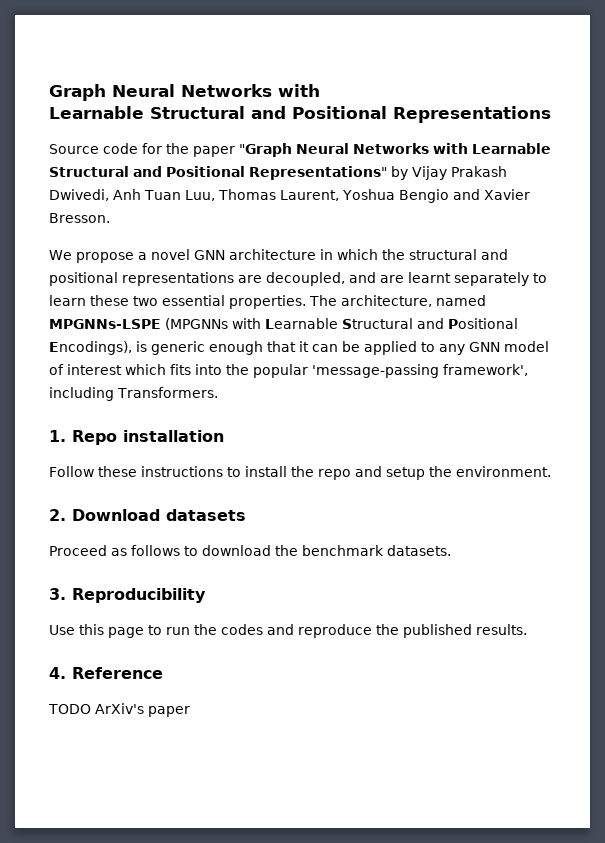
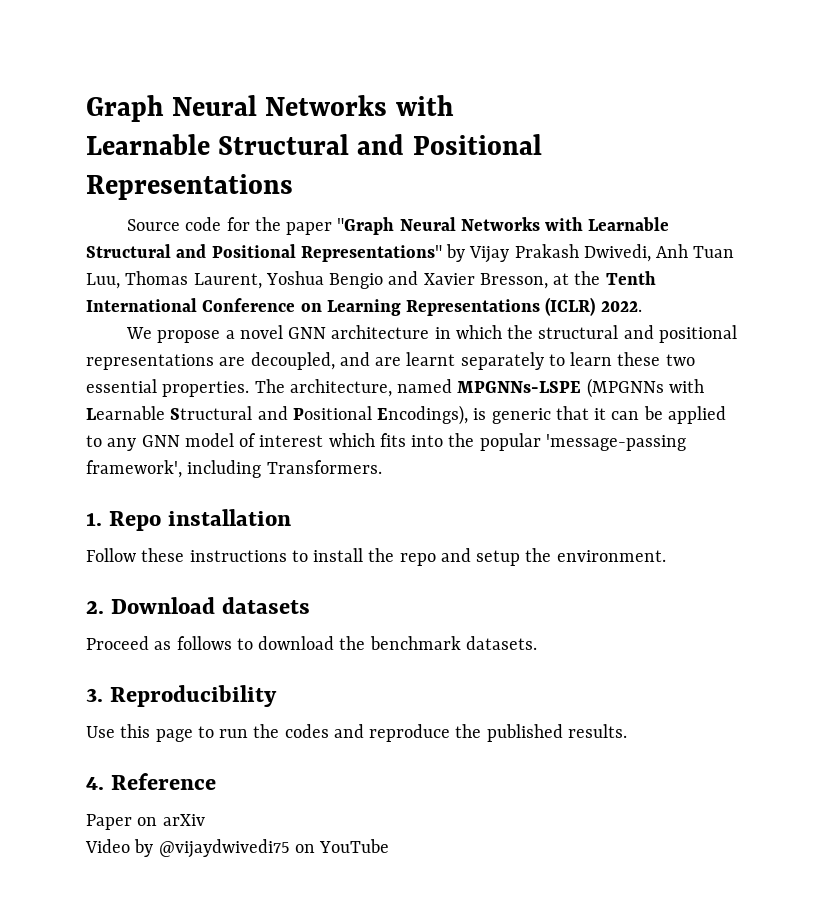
[49,213,110,223] Bresson. -> [479,271,656,289] [86,297,642,316] Bresson, at the Tenth International Conference on Learning Representations (ICLR) 2022.
[209,341,263,355] enough -> (551, 416) none
[48,703,190,717] TODO ArXiv's paper -> [86,814,205,830] [85,839,390,858] Paper on arXiv // Video by @vijaydwivedi75 on YouTube

